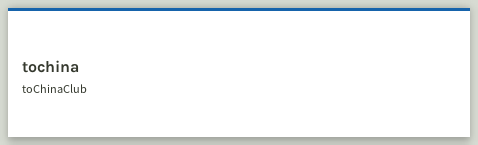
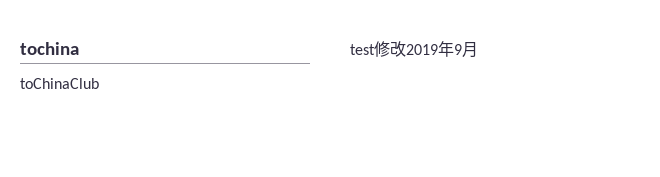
(87, 88) none -> [350,41,478,58] // test修改2019年9月

